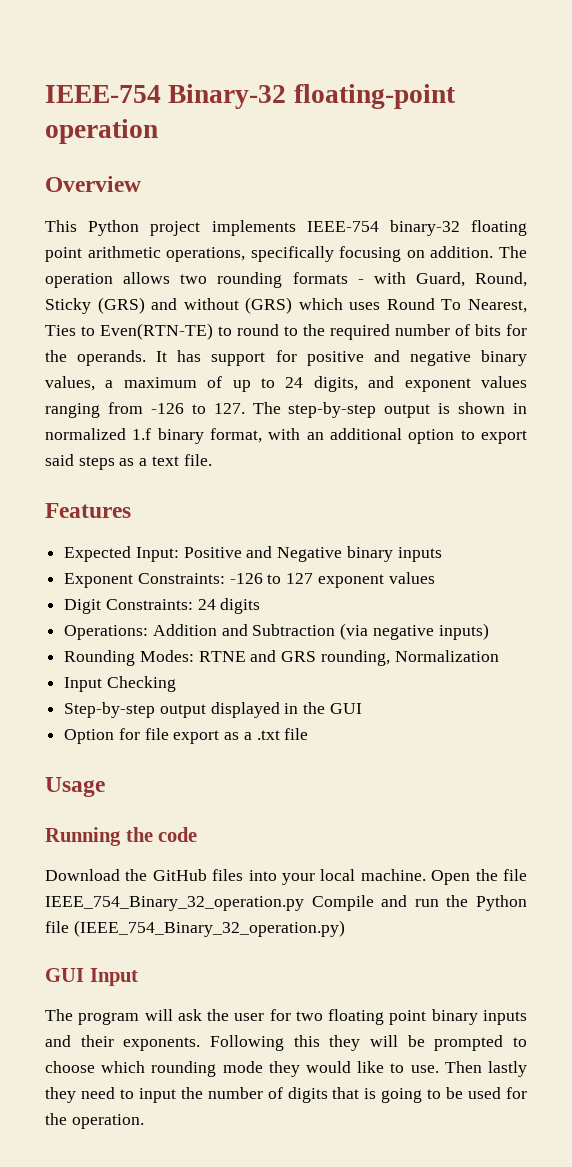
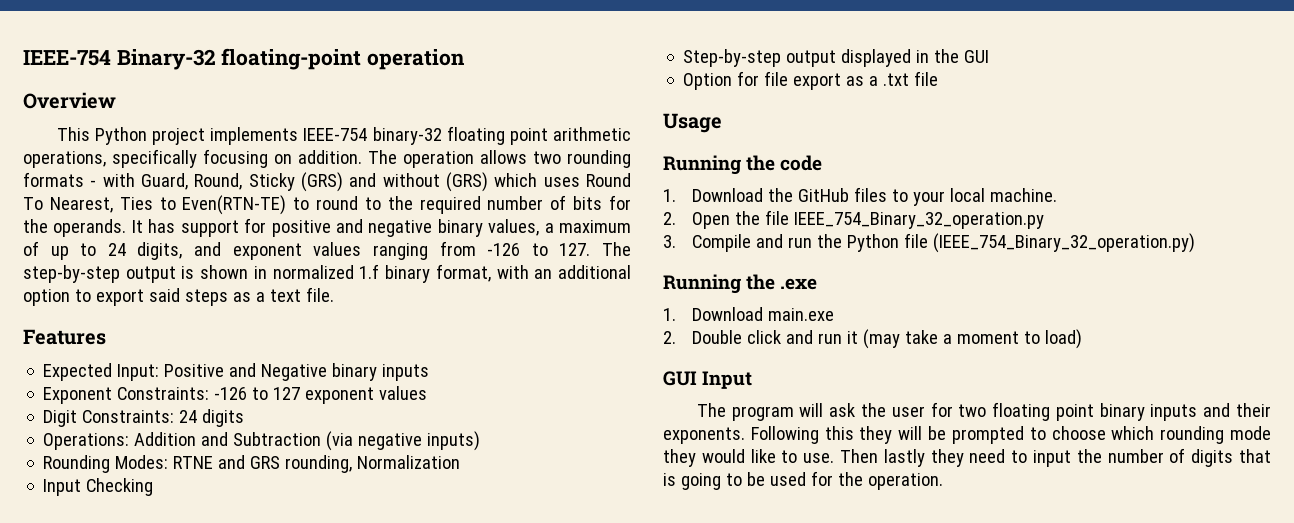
(198, 834) none -> [663,189,676,202] 1.
[248,870,277,881] into -> [892,189,909,202] to
(426, 875) none -> [663,212,676,225] // 2.
(304, 903) none -> [663,235,676,248] // 3.
(345, 928) none -> [663,274,818,294] [663,307,835,321] [663,329,1083,349] // Running the .exe // 1. Download main.exe // 2. Double click and run it (may take a moment to load)

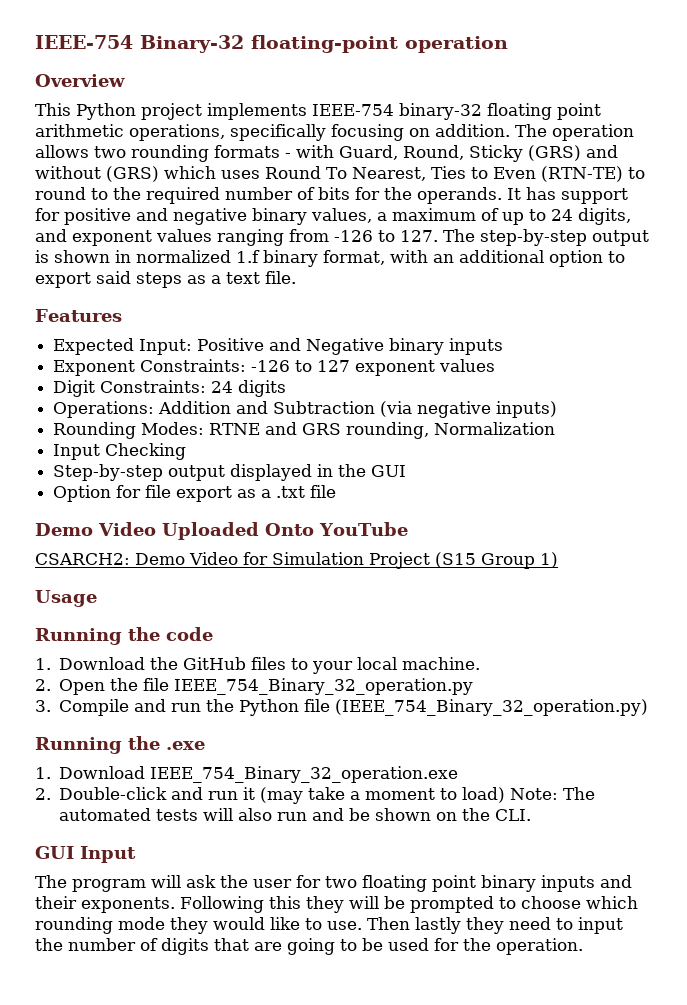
[182,195,287,215] Even(RTN-TE) -> [492,166,623,182] Even (RTN-TE)
(939, 78) none -> [35,522,408,540] [35,552,558,569] // Demo Video Uploaded Onto YouTube // CSARCH2: Demo Video for Simulation Project (S15 Group 1)
[768,308,835,321] [663,330,782,344] main.exe // 2. Double click -> [150,766,459,783] [35,787,168,800] IEEE_754_Binary_32_operation.exe // 2. Double-click
(1083, 339) none -> [510,787,596,800] [59,808,532,821] Note: The automated tests will also run and be shown on the CLI.
[663,473,676,486] is -> [254,942,282,951] are

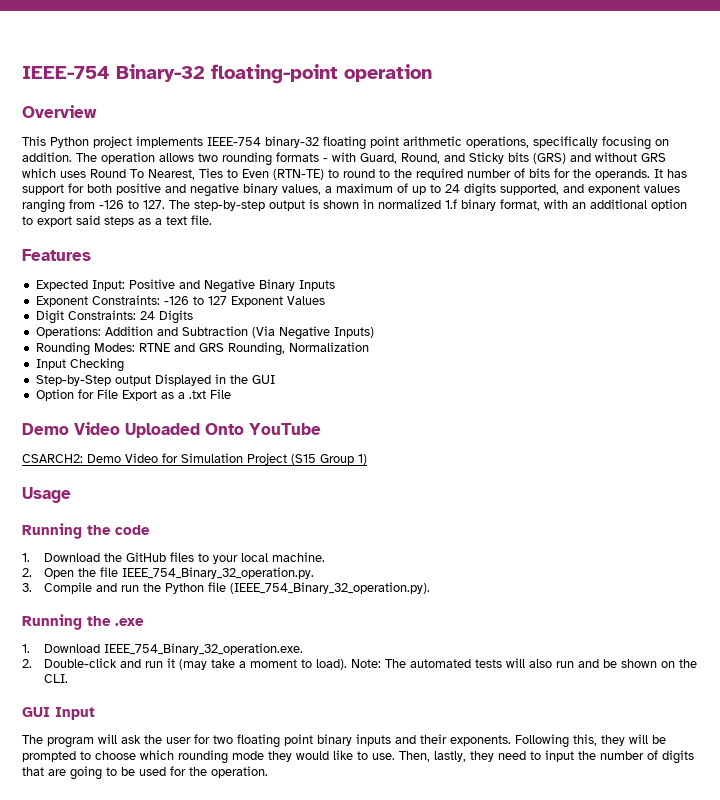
[469,145,523,162] Sticky -> [444,152,529,164] and Sticky bits
[106,166,159,182] (GRS) -> [641,153,666,162] GRS
(60, 214) none -> [87,184,112,193] both
[578,208,631,225] digits, -> [464,183,559,197] digits supported,
[389,338,504,355] binary inputs -> [258,279,335,291] Binary Inputs
[355,359,496,376] exponent values -> [230,296,325,307] Exponent Values
[238,380,287,397] digits -> [158,310,193,324] Digits
[380,401,558,418] (via negative inputs) -> [251,326,374,340] (Via Negative Inputs)
[346,422,430,439] rounding, -> [227,342,285,356] Rounding,
[53,464,313,481] Step-by-step output displayed -> [35,374,211,386] Step-by-Step output Displayed
[145,485,233,502] file export -> [96,389,157,401] File Export
[310,485,337,498] file -> [209,389,231,399] File
[174,678,474,695] IEEE_754_Binary_32_operation.py -> [121,567,314,579] IEEE_754_Binary_32_operation.py.
[335,699,649,716] (IEEE_754_Binary_32_operation.py) -> [229,582,430,594] (IEEE_754_Binary_32_operation.py).
[150,766,459,783] IEEE_754_Binary_32_operation.exe -> [103,643,303,655] IEEE_754_Binary_32_operation.exe.
[462,787,506,803] load) -> [315,659,347,670] load).
[268,896,301,909] this -> [573,734,597,746] this,
[367,917,461,934] Then lastly -> [399,751,466,762] Then, lastly,

